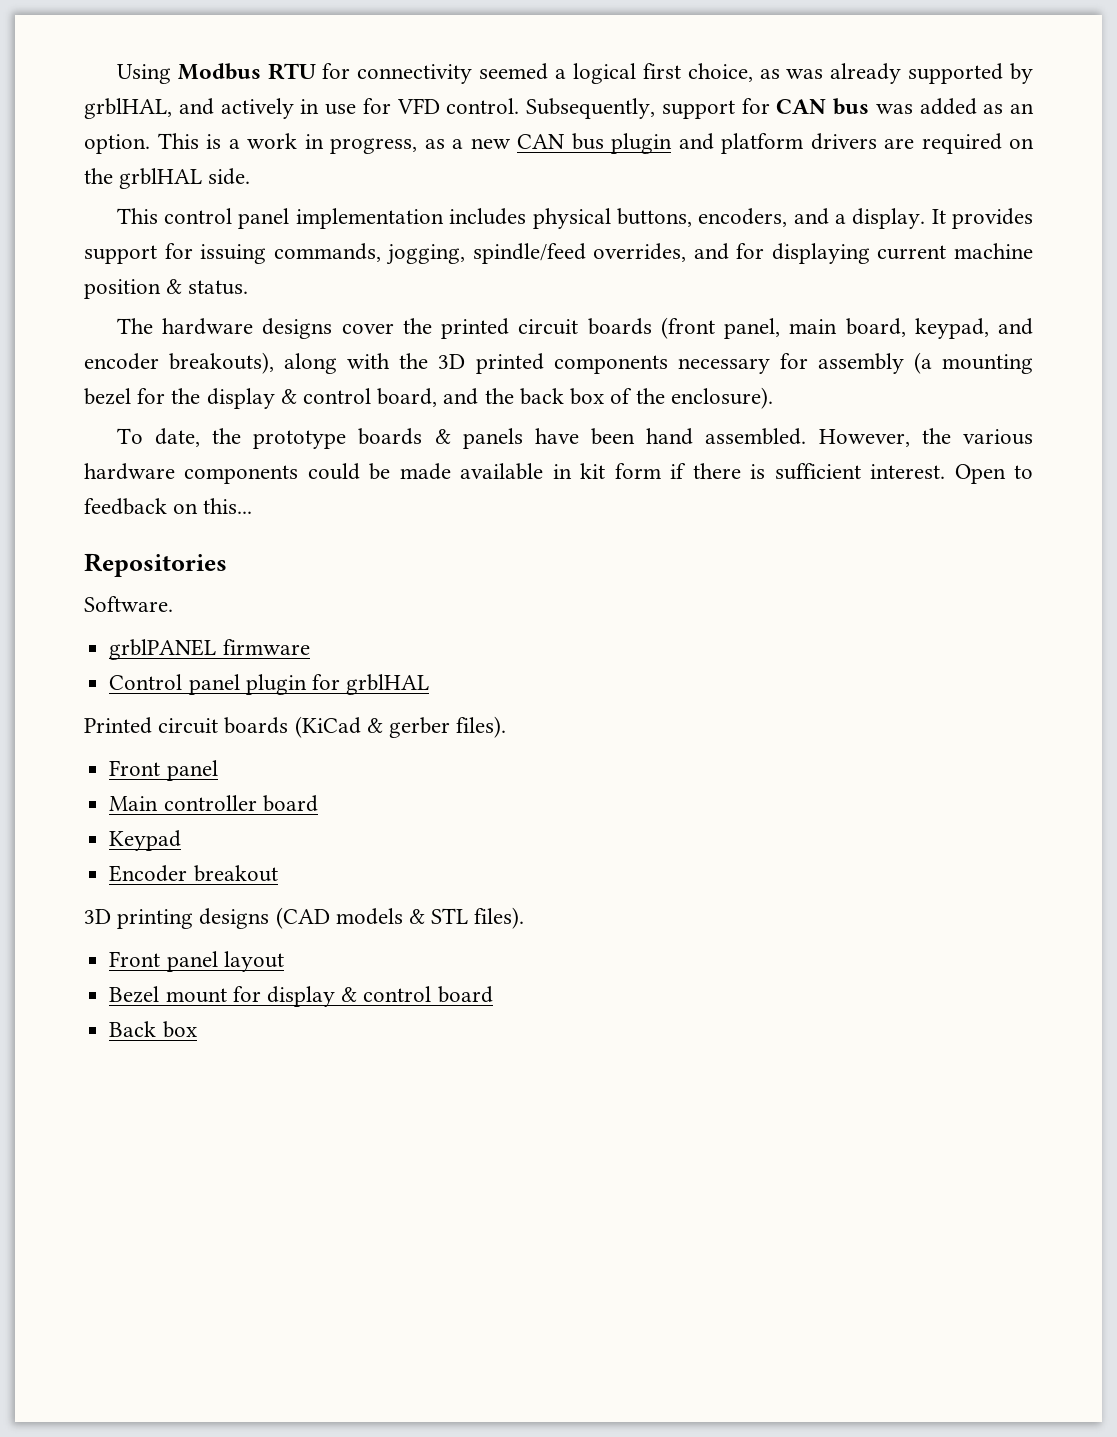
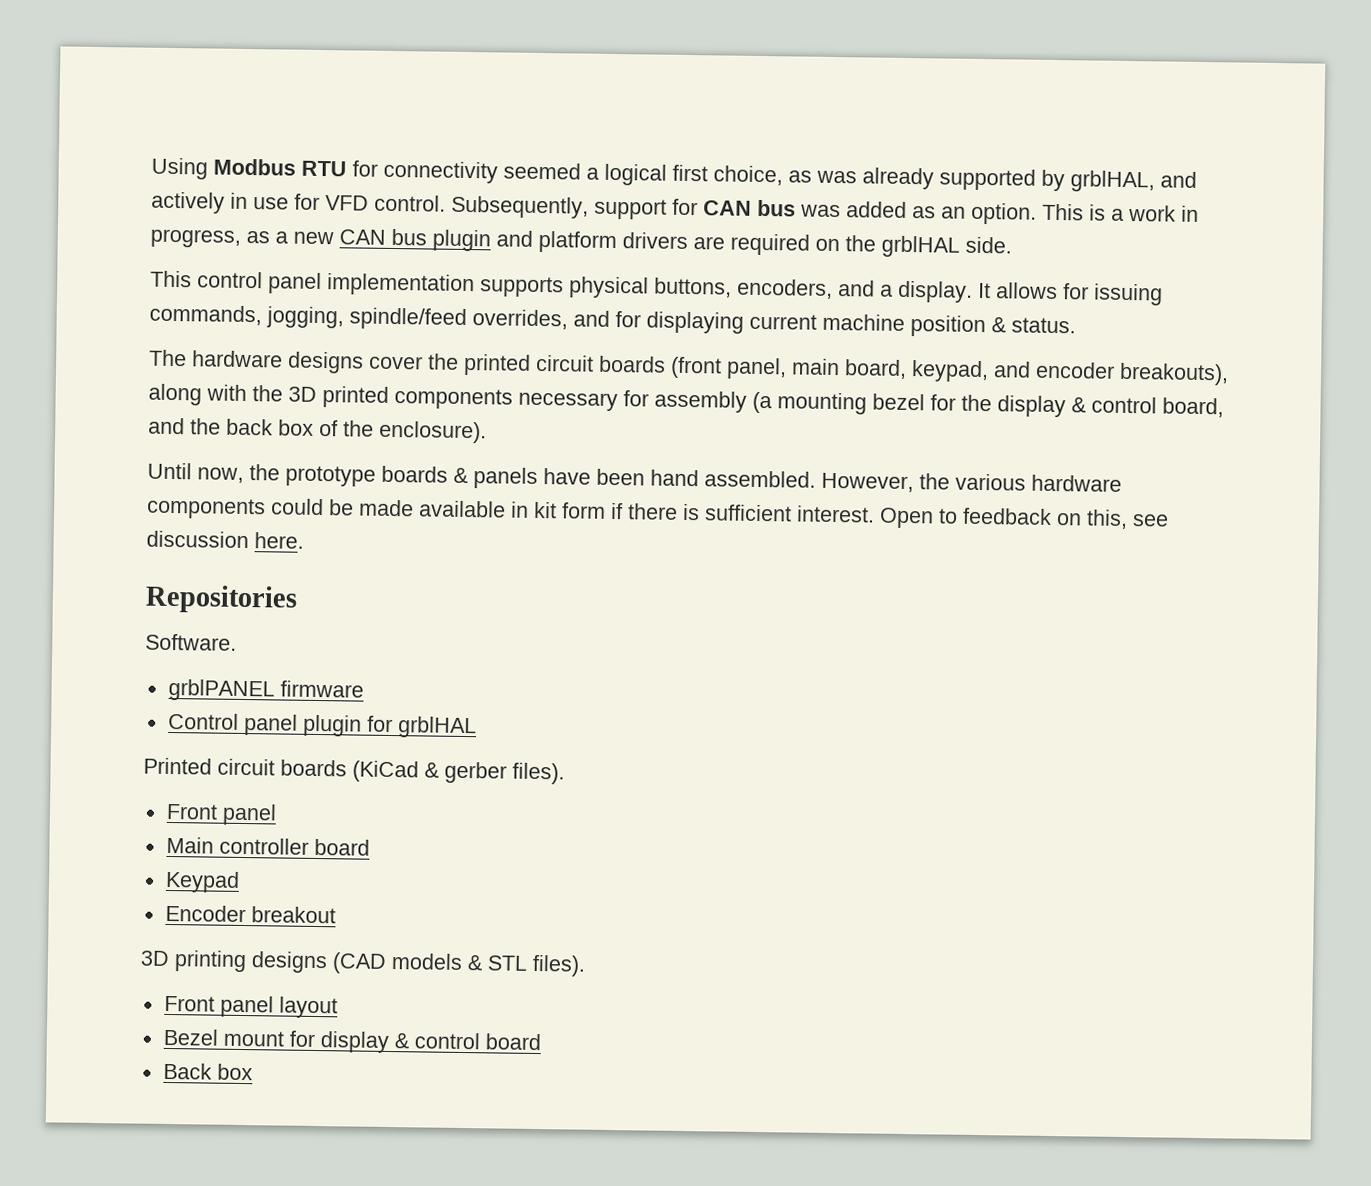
[449,208,527,225] includes -> [480,276,564,298] supports
[951,208,1033,229] [84,245,157,264] provides support -> [996,282,1058,300] allows
[116,428,200,447] To date, -> [147,462,244,483] Until now,
[203,498,253,514] this... -> [1086,509,1169,530] [146,530,304,549] this, see discussion here.

